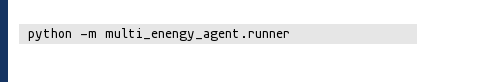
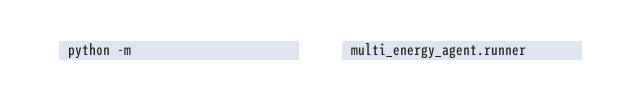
[104,28,290,41] multi_enengy_agent.runner -> [350,43,526,59] multi_energy_agent.runner

